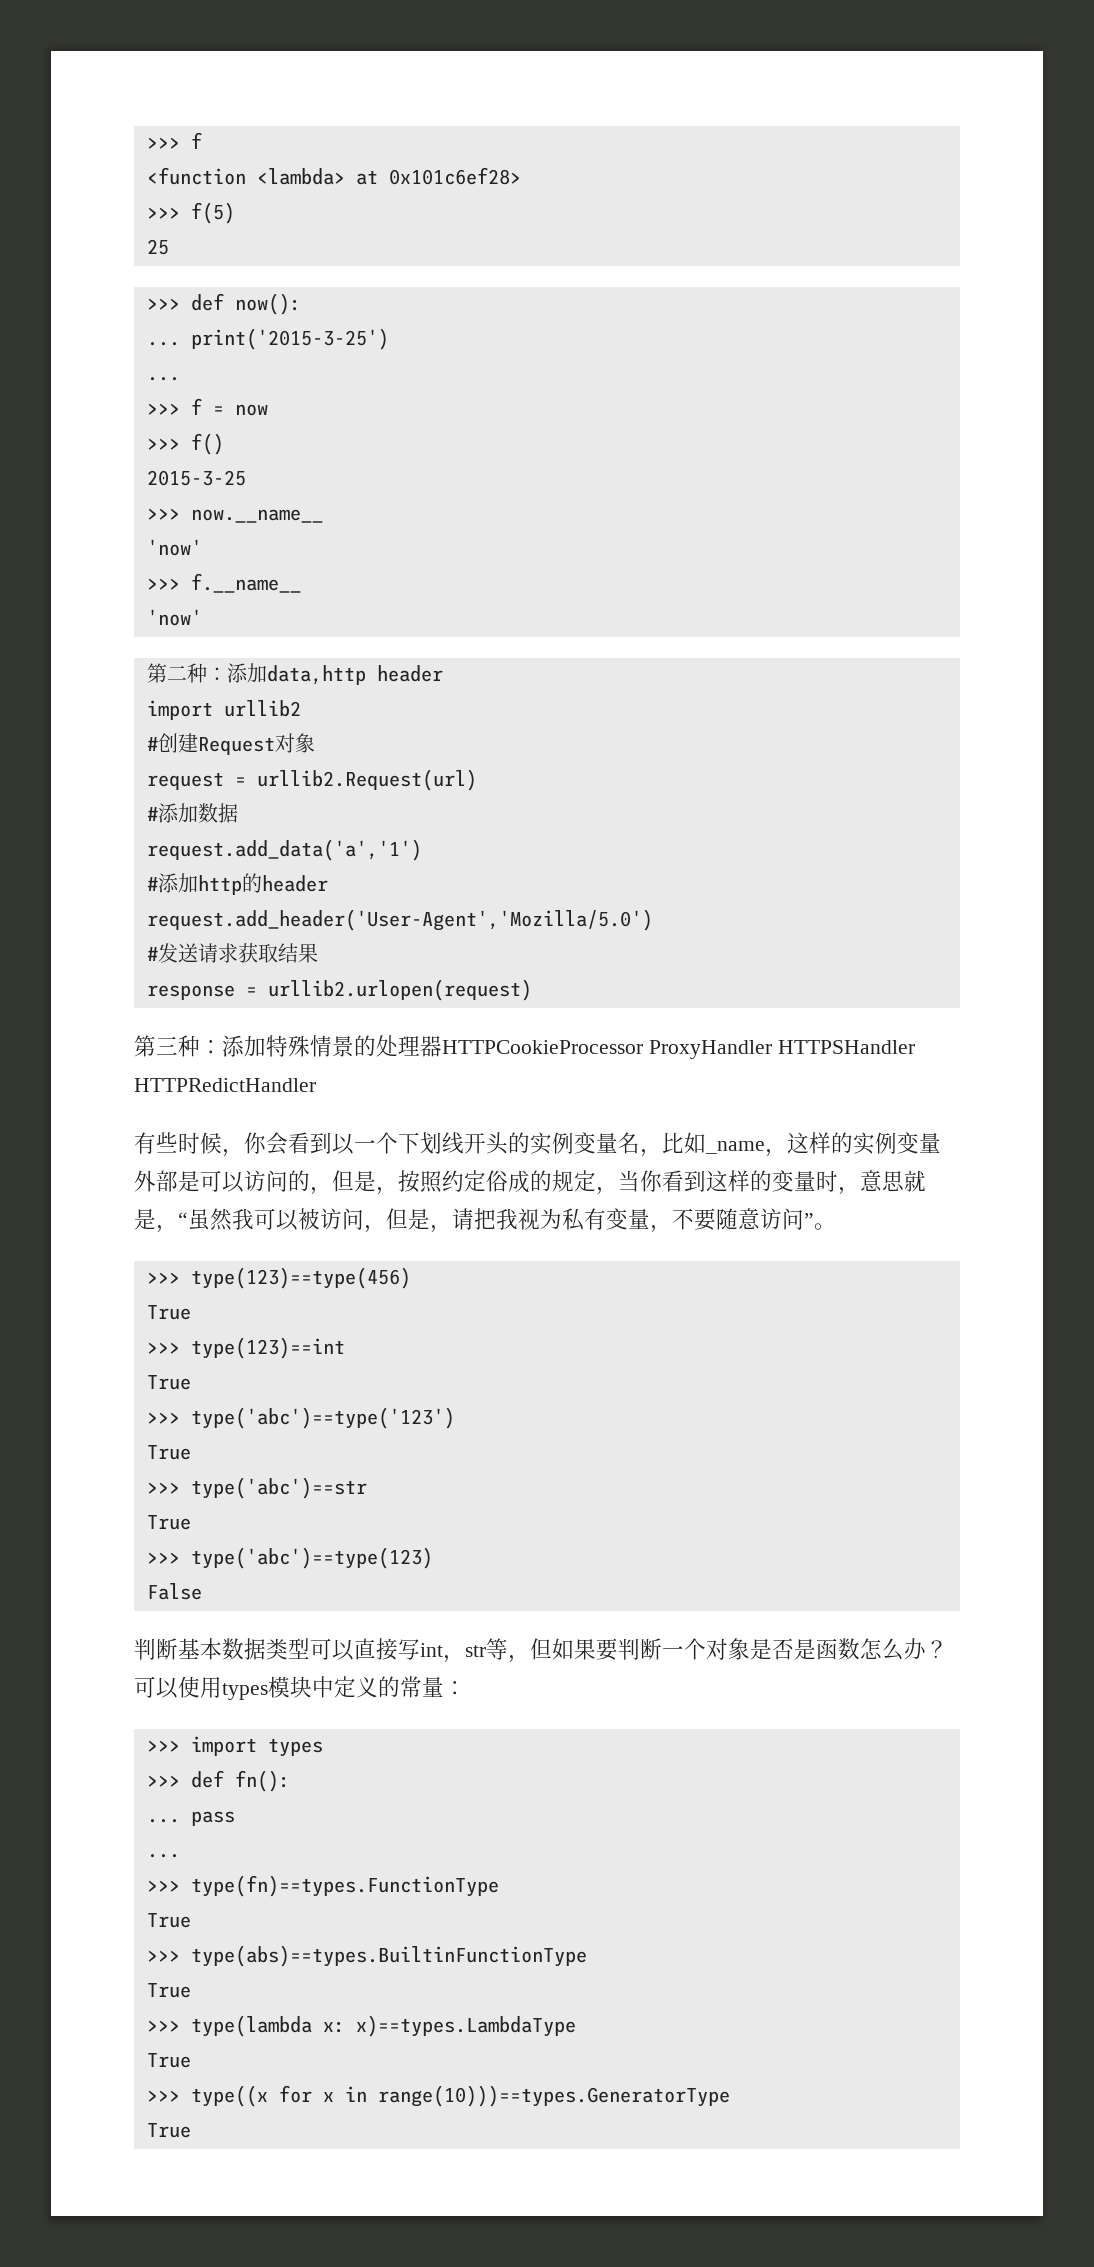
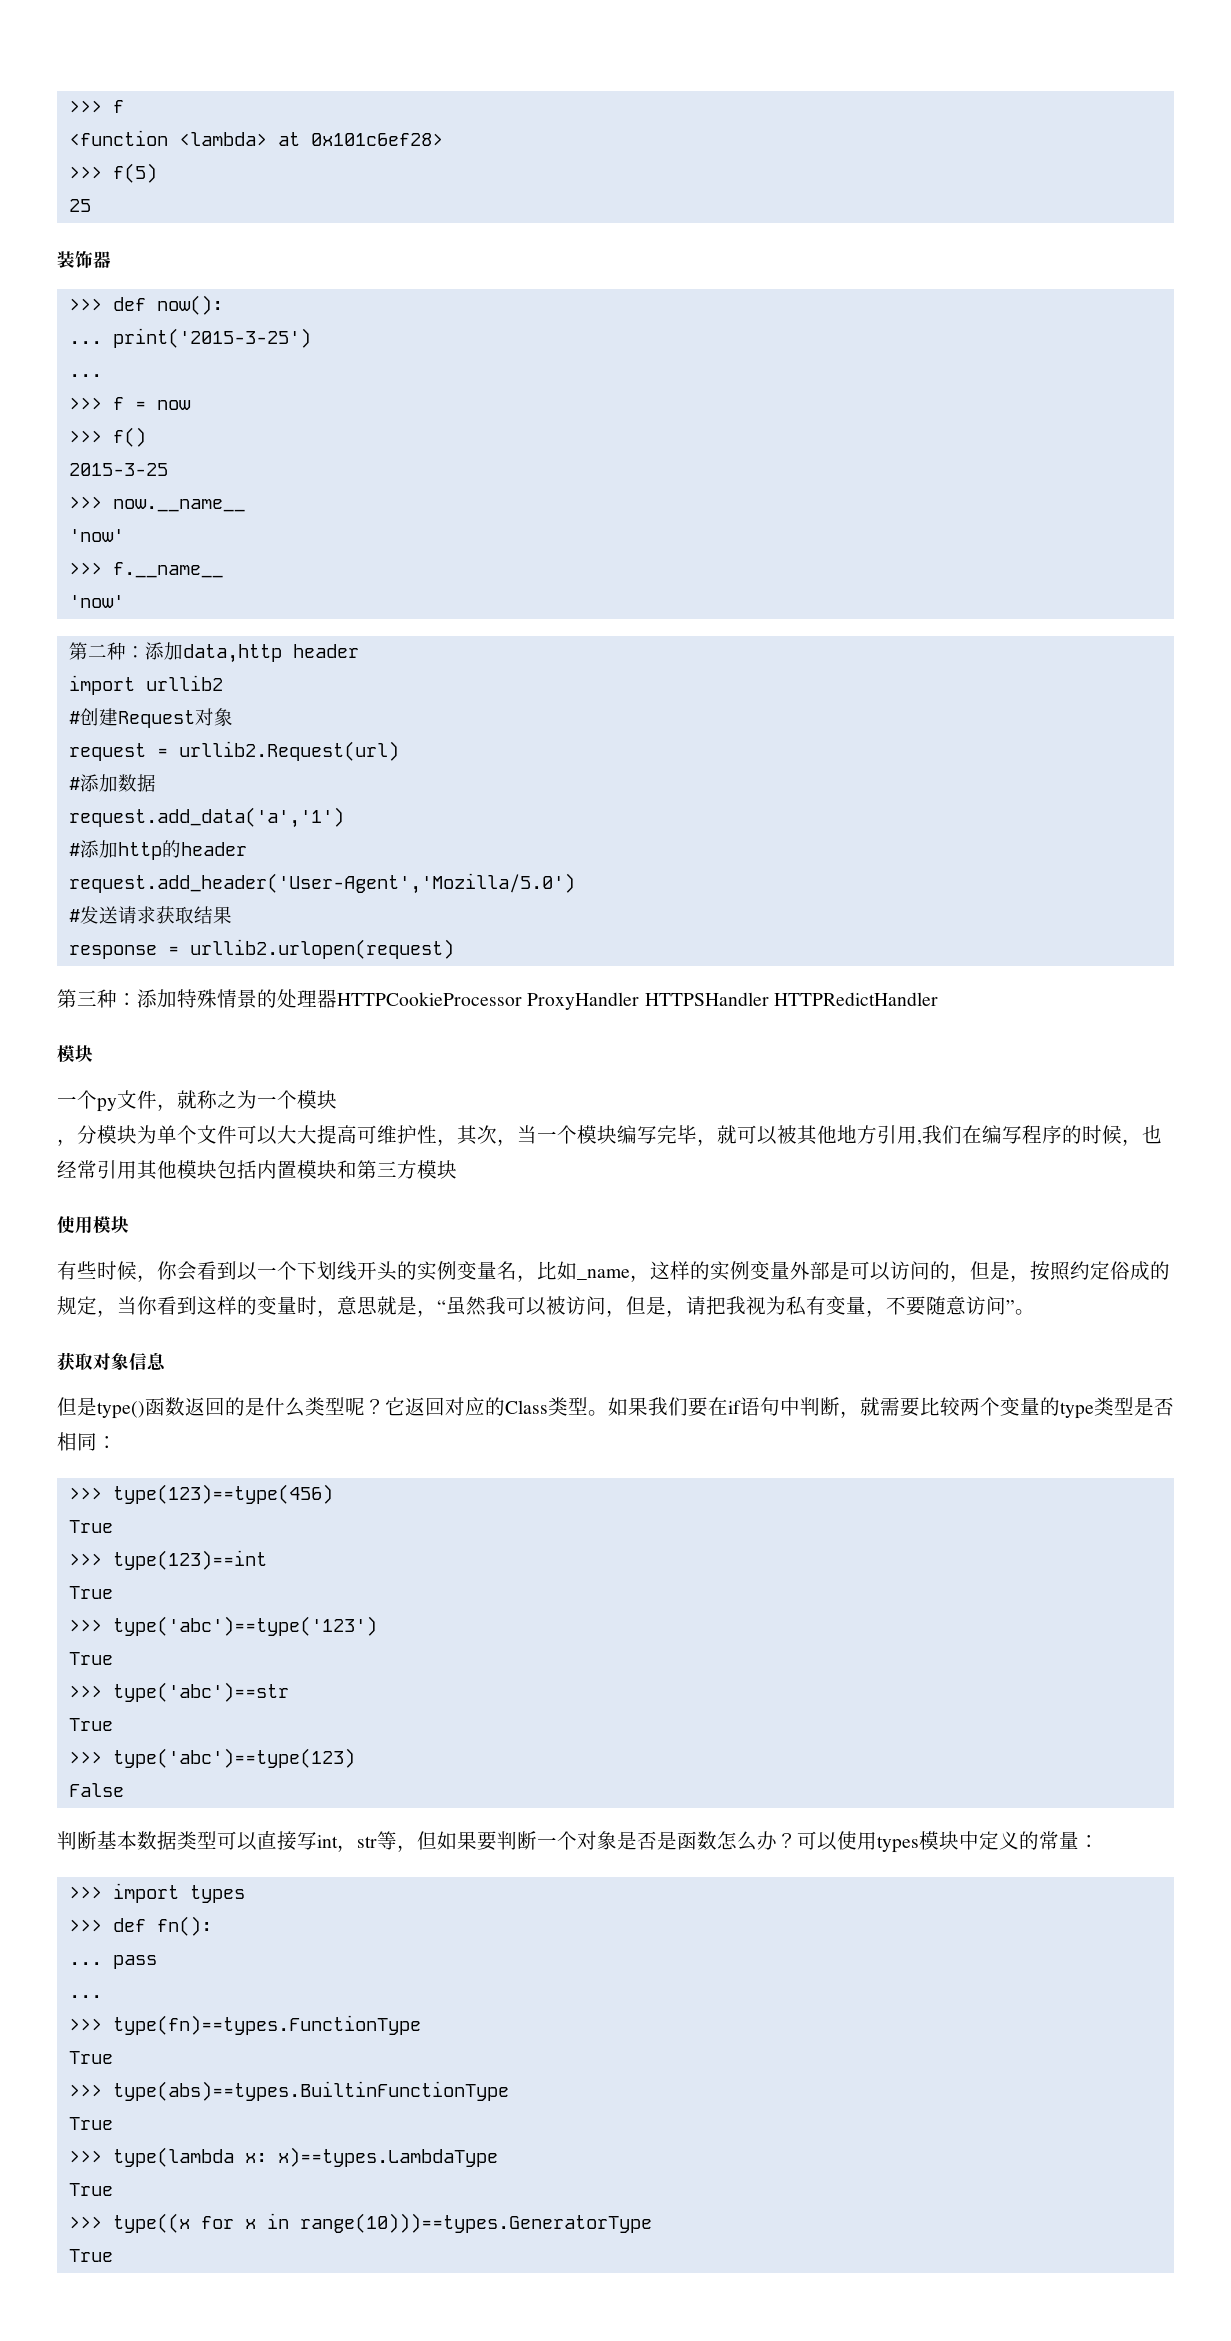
(169, 247) none -> [57,250,111,268] // 装饰器
(316, 1085) none -> [57,1045,93,1062] [57,1090,337,1112] [57,1125,1162,1146] [57,1160,457,1180] [57,1216,129,1234] // 模块 // 一个py文件，就称之为一个模块 // ，分模块为单个文件可以大大提高可维护性，其次，当一个模块编写完毕，就可以被其他地方引用,我们在编写程序的时候，也经常引用其他模块包括内置模块和第三方模块 // 使用模块
(836, 1226) none -> [57,1352,166,1371] [57,1397,1174,1419] [57,1432,117,1451] // 获取对象信息 // 但是type()函数返回的是什么类型呢？它返回对应的Class类型。如果我们要在if语句中判断，就需要比较两个变量的type类型是否相同：

